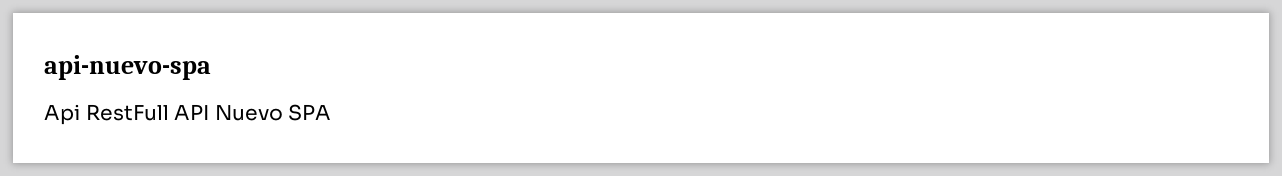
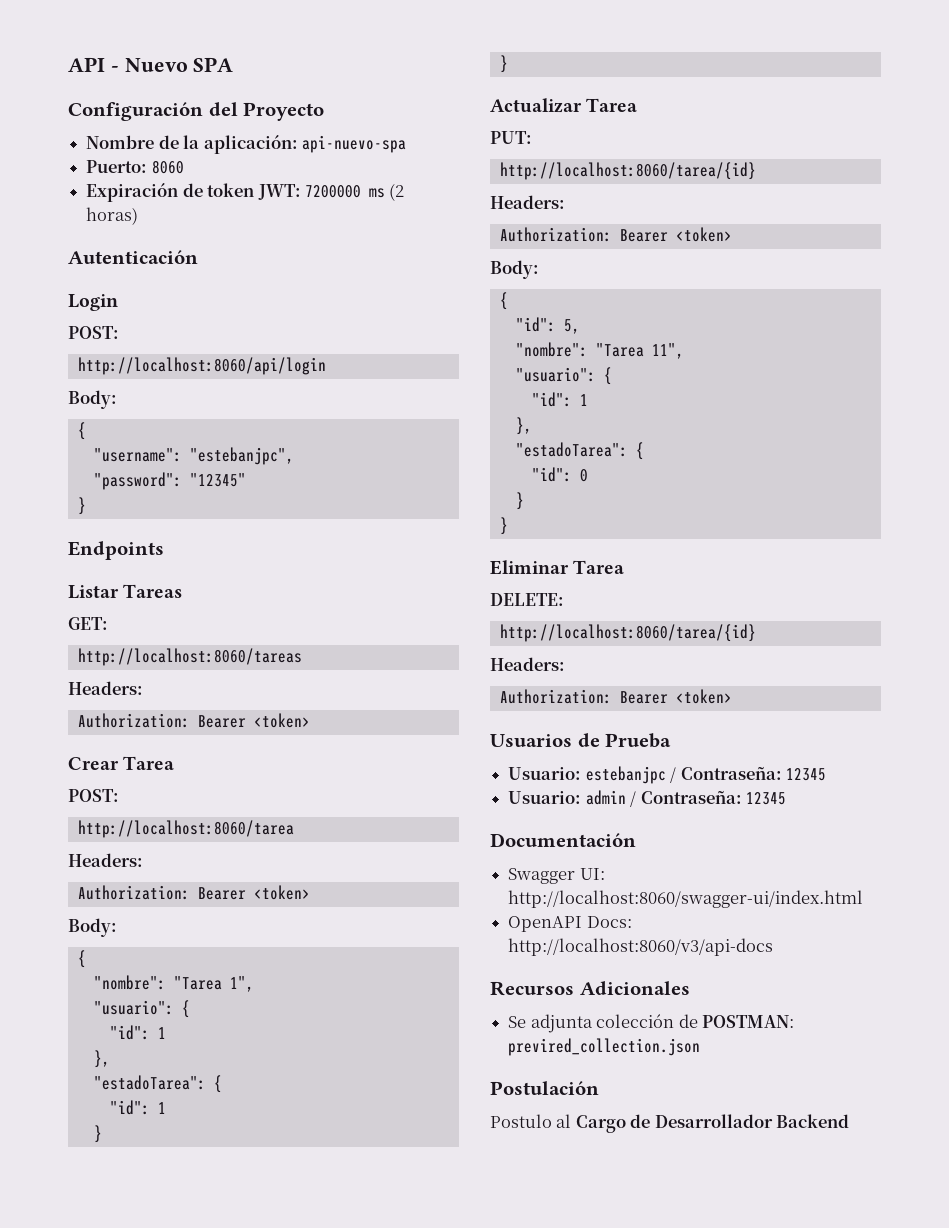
[44,55,211,80] [44,104,332,125] api-nuevo-spa // Api RestFull API Nuevo SPA -> [68,57,234,72] [68,102,325,121] [86,135,406,154] [86,160,184,174] [86,183,405,202] [86,207,139,225] [68,250,198,264] [68,294,118,311] [68,326,119,339] [77,357,326,375] [68,390,117,409] [77,422,86,440] [93,447,294,465] [93,472,246,490] [77,497,86,515] [68,541,164,560] [68,584,183,599] [68,617,108,630] [77,648,302,666] [68,681,143,695] [77,713,310,728] [68,756,175,770] [68,789,119,802] [77,820,294,838] [68,853,143,867] [77,885,310,900] [68,918,117,937] [77,950,86,968] [93,975,254,992] [93,1000,190,1018] [109,1025,166,1040] [93,1050,110,1068] [93,1075,222,1093] [109,1100,166,1115] [93,1125,102,1143] [499,55,508,73] [490,98,638,113] [490,131,532,144] [499,162,756,180] [490,195,565,209] [499,227,732,242] [490,260,539,279] [499,292,508,310] [515,317,580,334] [515,342,684,359] [515,367,612,385] [531,392,588,407] [515,417,532,435] [515,442,644,460] [531,467,588,482] [515,492,524,510] [499,517,508,535] [490,560,625,575] [490,593,564,606] [499,624,756,642] [490,657,565,671] [499,689,732,704] [490,733,672,748] [508,766,826,784] [508,790,786,807] [490,833,636,847] [508,868,605,884] [508,890,864,908] [508,916,632,932] [508,938,774,956] [490,981,690,996] [508,1014,794,1033] [508,1038,701,1056] [490,1081,599,1095] [490,1114,850,1133] API - Nuevo SPA // Configuración del Proyecto // Nombre de la aplicación: api-nuevo-spa // Puerto: 8060 // Expiración de token JWT: 7200000 ms (2 horas) // Autenticación // Login // POST: // http://localhost:8060/api/login // Body: // { // "username": "estebanjpc", // "password": "12345" // } // Endpoints // Listar Tareas // GET: // http://localhost:8060/tareas // Headers: // Authorization: Bearer <token> // Crear Tarea // POST: // http://localhost:8060/tarea // Headers: // Authorization: Bearer <token> // Body: // { // "nombre": "Tarea 1", // "usuario": { // "id": 1 // }, // "estadoTarea": { // "id": 1 // } // } // Actualizar Tarea // PUT: // http://localhost:8060/tarea/{id} // Headers: // Authorization: Bearer <token> // Body: // { // "id": 5, // "nombre": "Tarea 11", // "usuario": { // "id": 1 // }, // "estadoTarea": { // "id": 0 // } // } // Eliminar Tarea // DELETE: // http://localhost:8060/tarea/{id} // Headers: // Authorization: Bearer <token> // Usuarios de Prueba // Usuario: estebanjpc / Contraseña: 12345 // Usuario: admin / Contraseña: 12345 // Documentación // Swagger UI: http://localhost:8060/swagger-ui/index.html // OpenAPI Docs: http://localhost:8060/v3/api-docs // Recursos Adicionales // Se adjunta colección de POSTMAN: previred_collection.json // Postulación // Postulo al Cargo de Desarrollador Backend

